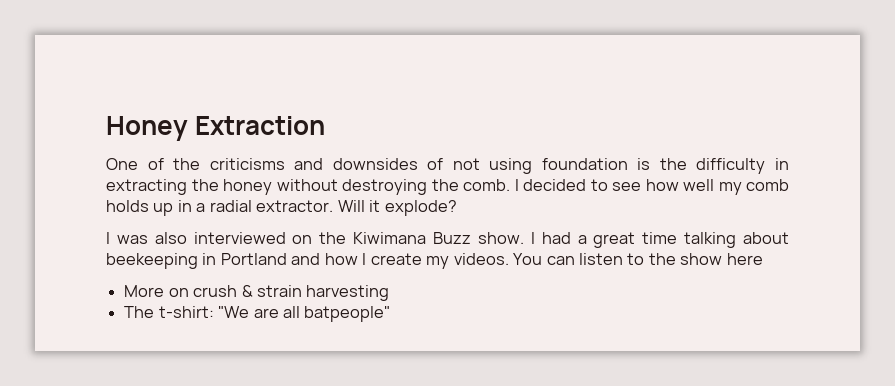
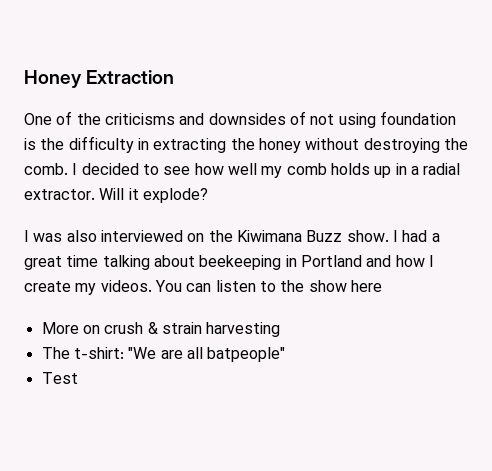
(391, 314) none -> [41,372,78,384] // Test

